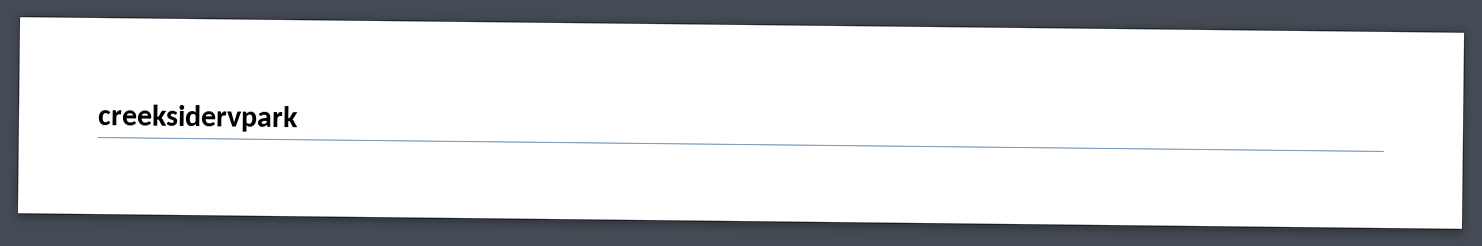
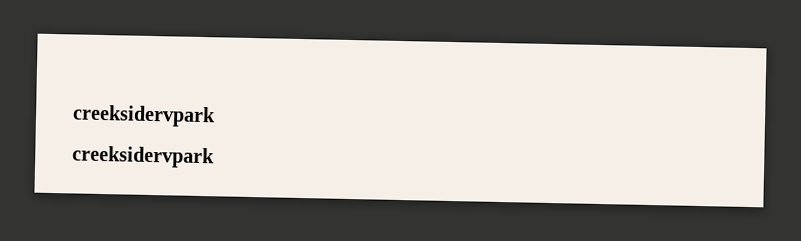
[97,104,299,133] creeksidervpark -> [72,104,216,128] [72,145,215,169] creeksidervpark // creeksidervpark

